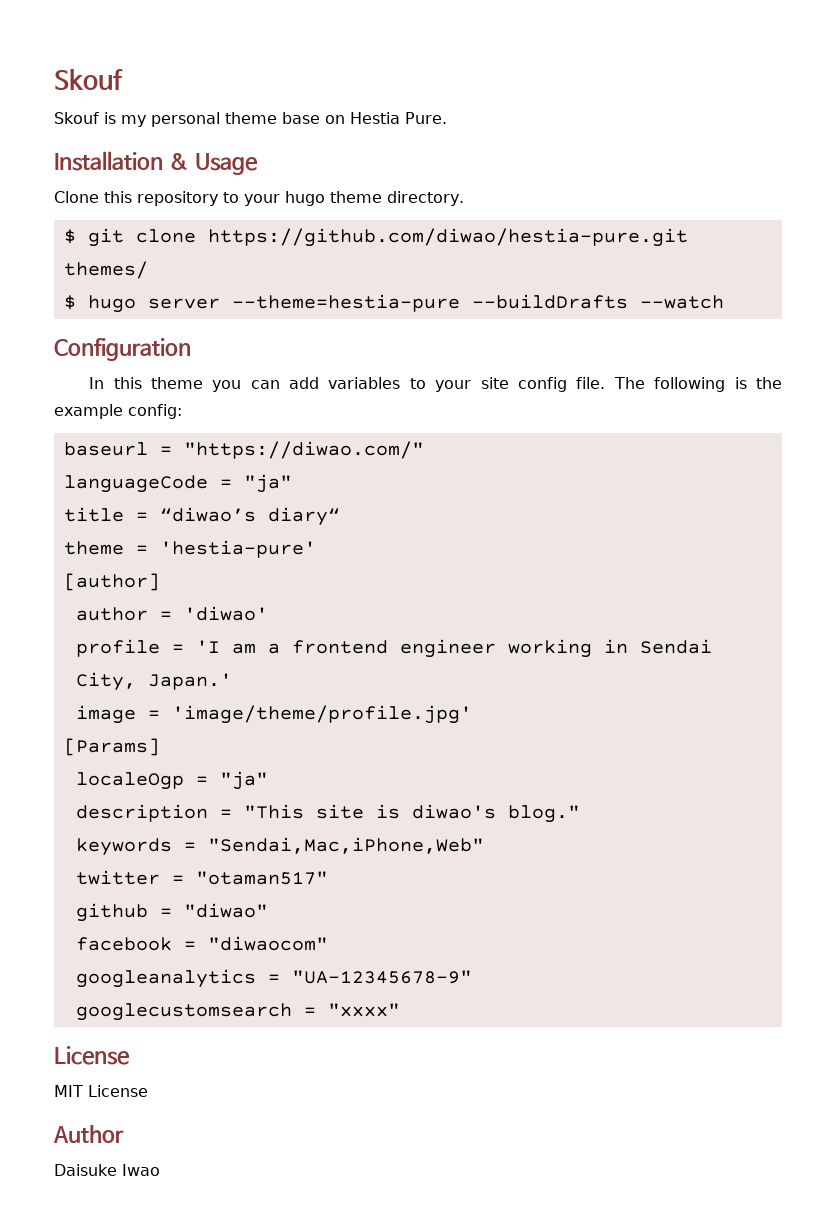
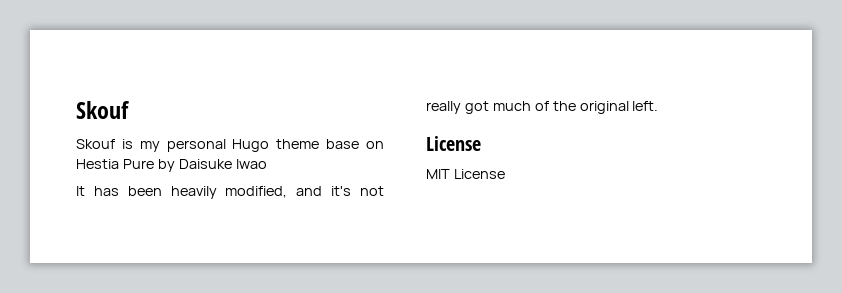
(220, 119) none -> [232,139,270,152] Hugo
[405,112,447,124] [54,151,258,175] [54,191,464,206] [63,228,688,247] [63,261,148,279] [63,294,724,313] [54,338,191,361] [89,377,782,392] [54,404,182,419] [63,441,424,459] [63,474,292,493] [63,507,340,526] [63,540,316,558] [63,573,160,591] [75,606,268,621] [75,639,712,658] [75,672,232,691] [75,705,472,724] [63,738,160,756] [75,771,268,790] [75,804,580,823] [75,837,484,856] [75,870,328,885] [75,903,268,922] [75,936,328,951] [75,969,472,988] [75,1003,400,1021] Pure. // Installation & Usage // Clone this repository to your hugo theme directory. // $ git clone https://github.com/diwao/hestia-pure.git themes/ // $ hugo server --theme=hestia-pure --buildDrafts --watch // Configuration // In this theme you can add variables to your site config file. The following is the example config: // baseurl = "https://diwao.com/" // languageCode = "ja" // title = “diwao’s diary“ // theme = 'hestia-pure' // [author] // author = 'diwao' // profile = 'I am a frontend engineer working in Sendai City, Japan.' // image = 'image/theme/profile.jpg' // [Params] // localeOgp = "ja" // description = "This site is diwao's blog." // keywords = "Sendai,Mac,iPhone,Web" // twitter = "otaman517" // github = "diwao" // facebook = "diwaocom" // googleanalytics = "UA-12345678-9" // googlecustomsearch = "xxxx" -> [122,159,267,172] [76,186,384,199] [426,101,659,114] Pure by Daisuke Iwao // It has been heavily modified, and it's not really got much of the original left.
[53,1125,124,1143] [54,1164,160,1176] // Author // Daisuke Iwao -> (505, 174) none

